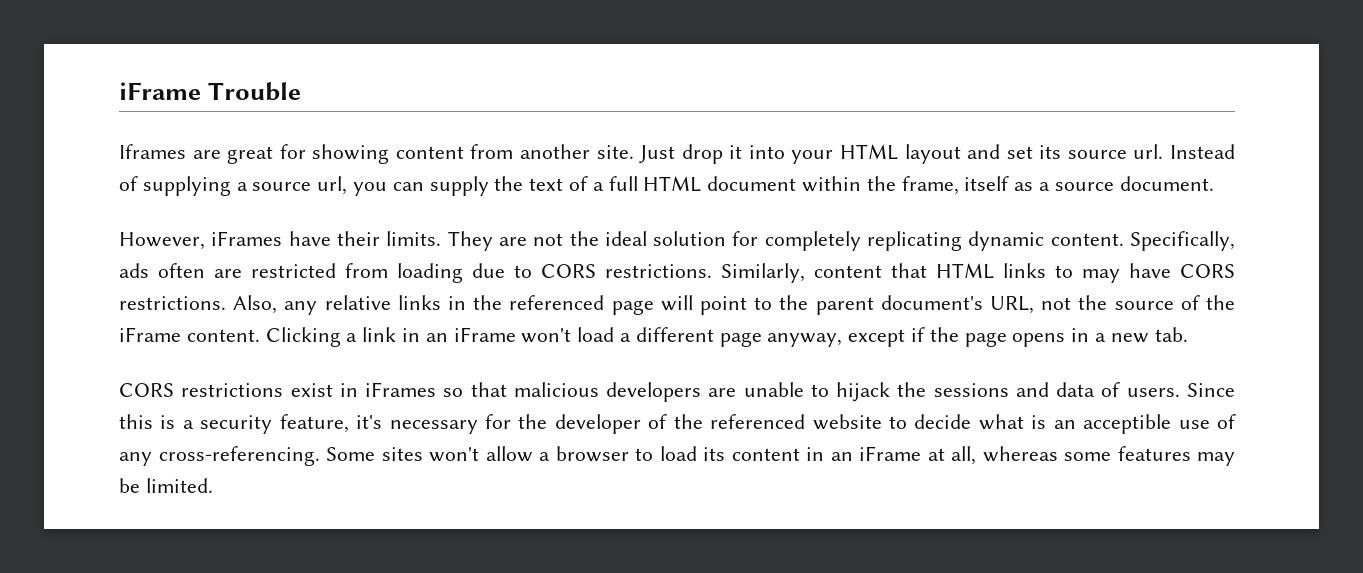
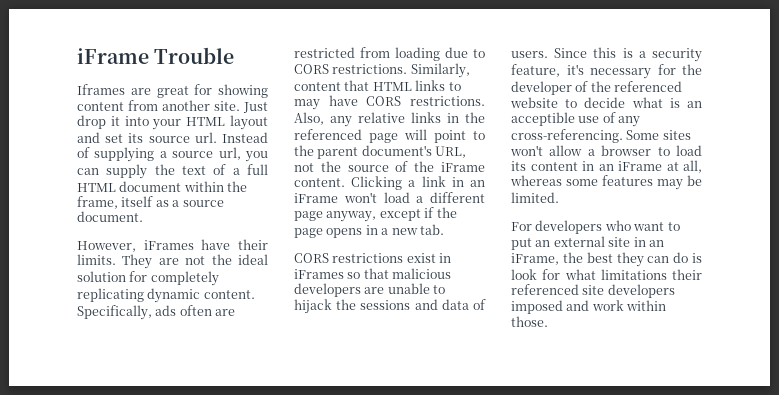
(213, 485) none -> [511,220,680,234] [511,236,664,250] [511,252,702,267] [511,269,702,280] [511,284,675,298] [511,300,667,314] [511,316,548,327] // For developers who want to put an external site in an iFrame, the best they can do is look for what limitations their referenced site developers imposed and work within those.

